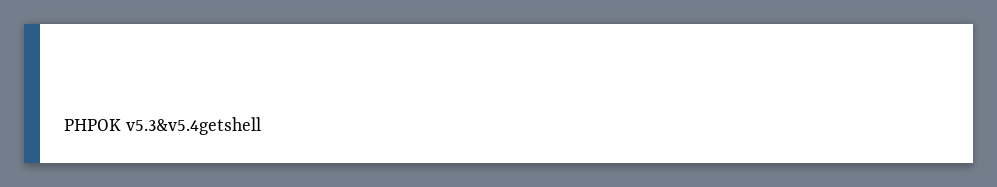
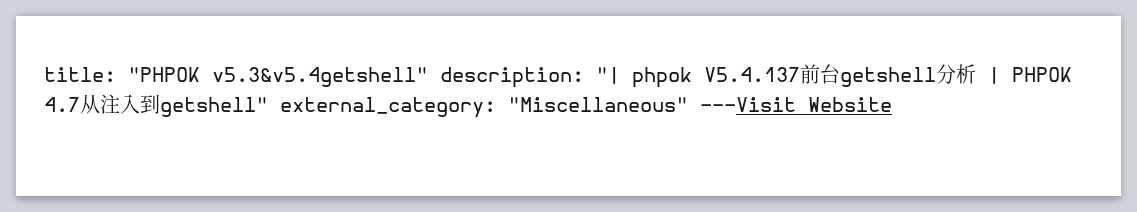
[64,117,262,135] PHPOK v5.3&v5.4getshell -> [44,64,1072,88] [44,94,892,118] title: "PHPOK v5.3&v5.4getshell" description: "| phpok V5.4.137前台getshell分析 | PHPOK 4.7从注入到getshell" external_category: "Miscellaneous" ---Visit Website

